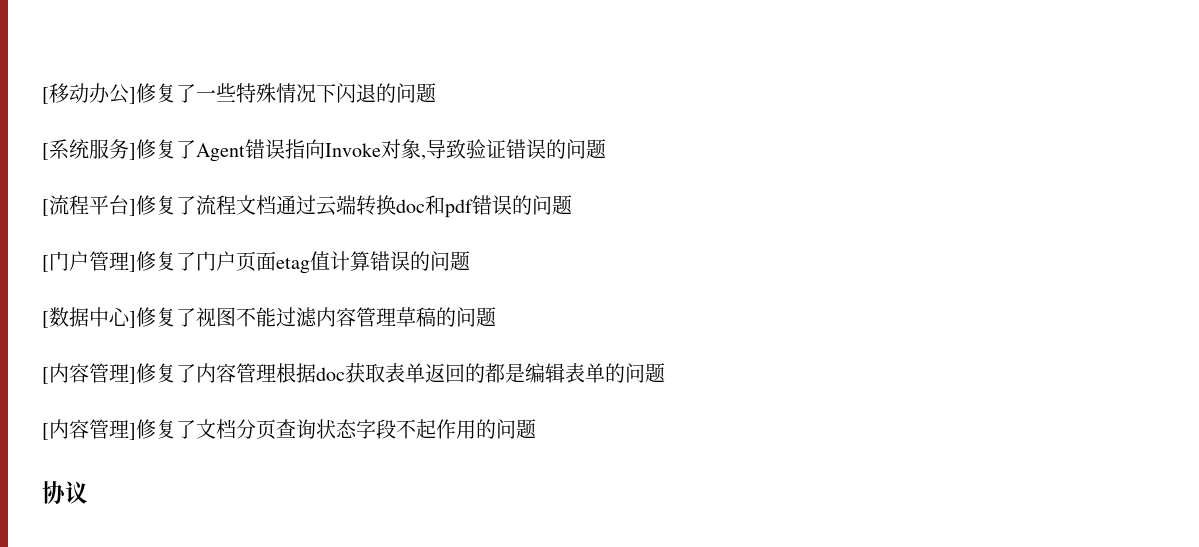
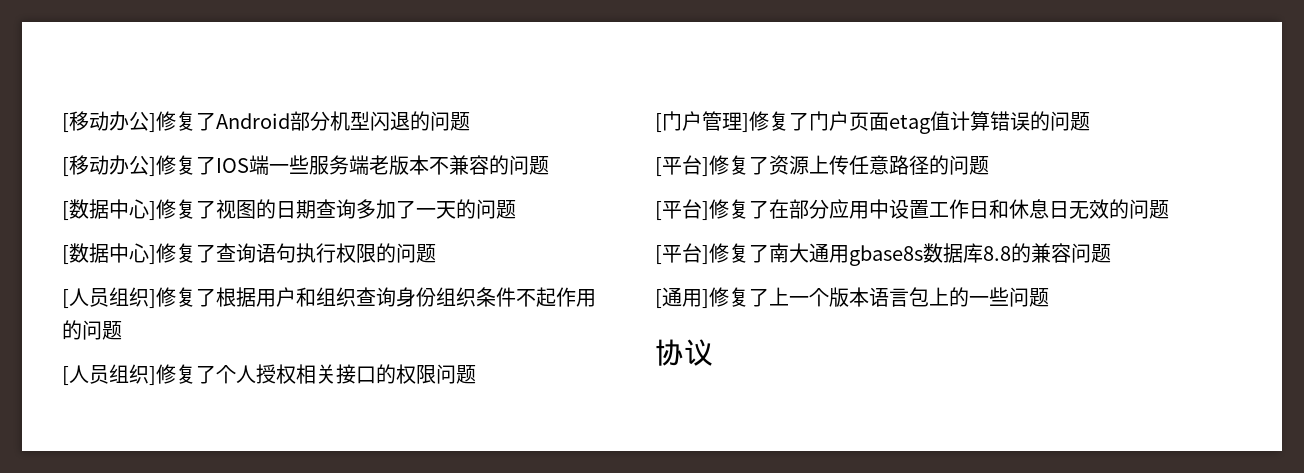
[42,83,336,104] [移动办公]修复了一些特殊情况下 -> [62,111,370,133] [移动办公]修复了Android部分机型
[49,139,606,162] [42,195,532,218] 系统服务]修复了Agent错误指向Invoke对象,导致验证错误的问题 // [流程平台]修复了流程文档通过云端转换doc和pdf错误的 -> [69,155,549,177] [62,199,516,221] [62,243,436,265] [62,287,596,309] [62,320,122,340] [62,364,436,386] 移动办公]修复了IOS端一些服务端老版本不兼容的问题 // [数据中心]修复了视图的日期查询多加了一天的问题 // [数据中心]修复了查询语句执行权限的问题 // [人员组织]修复了根据用户和组织查询身份组织条件不起作用的问题 // [人员组织]修复了个人授权相关接口的权限
[49,307,496,328] [42,363,665,384] [42,419,496,440] 数据中心]修复了视图不能过滤内容管理草稿的问题 // [内容管理]修复了内容管理根据doc获取表单返回的都是编辑表单的问题 // [内容管理]修复了文档分页查询状态字段不起作用的 -> [662,155,989,177] [655,199,1169,221] [655,243,1111,266] [655,287,1009,309] 平台]修复了资源上传任意路径的问题 // [平台]修复了在部分应用中设置工作日和休息日无效的问题 // [平台]修复了南大通用gbase8s数据库8.8的兼容问题 // [通用]修复了上一个版本语言包上的一些

